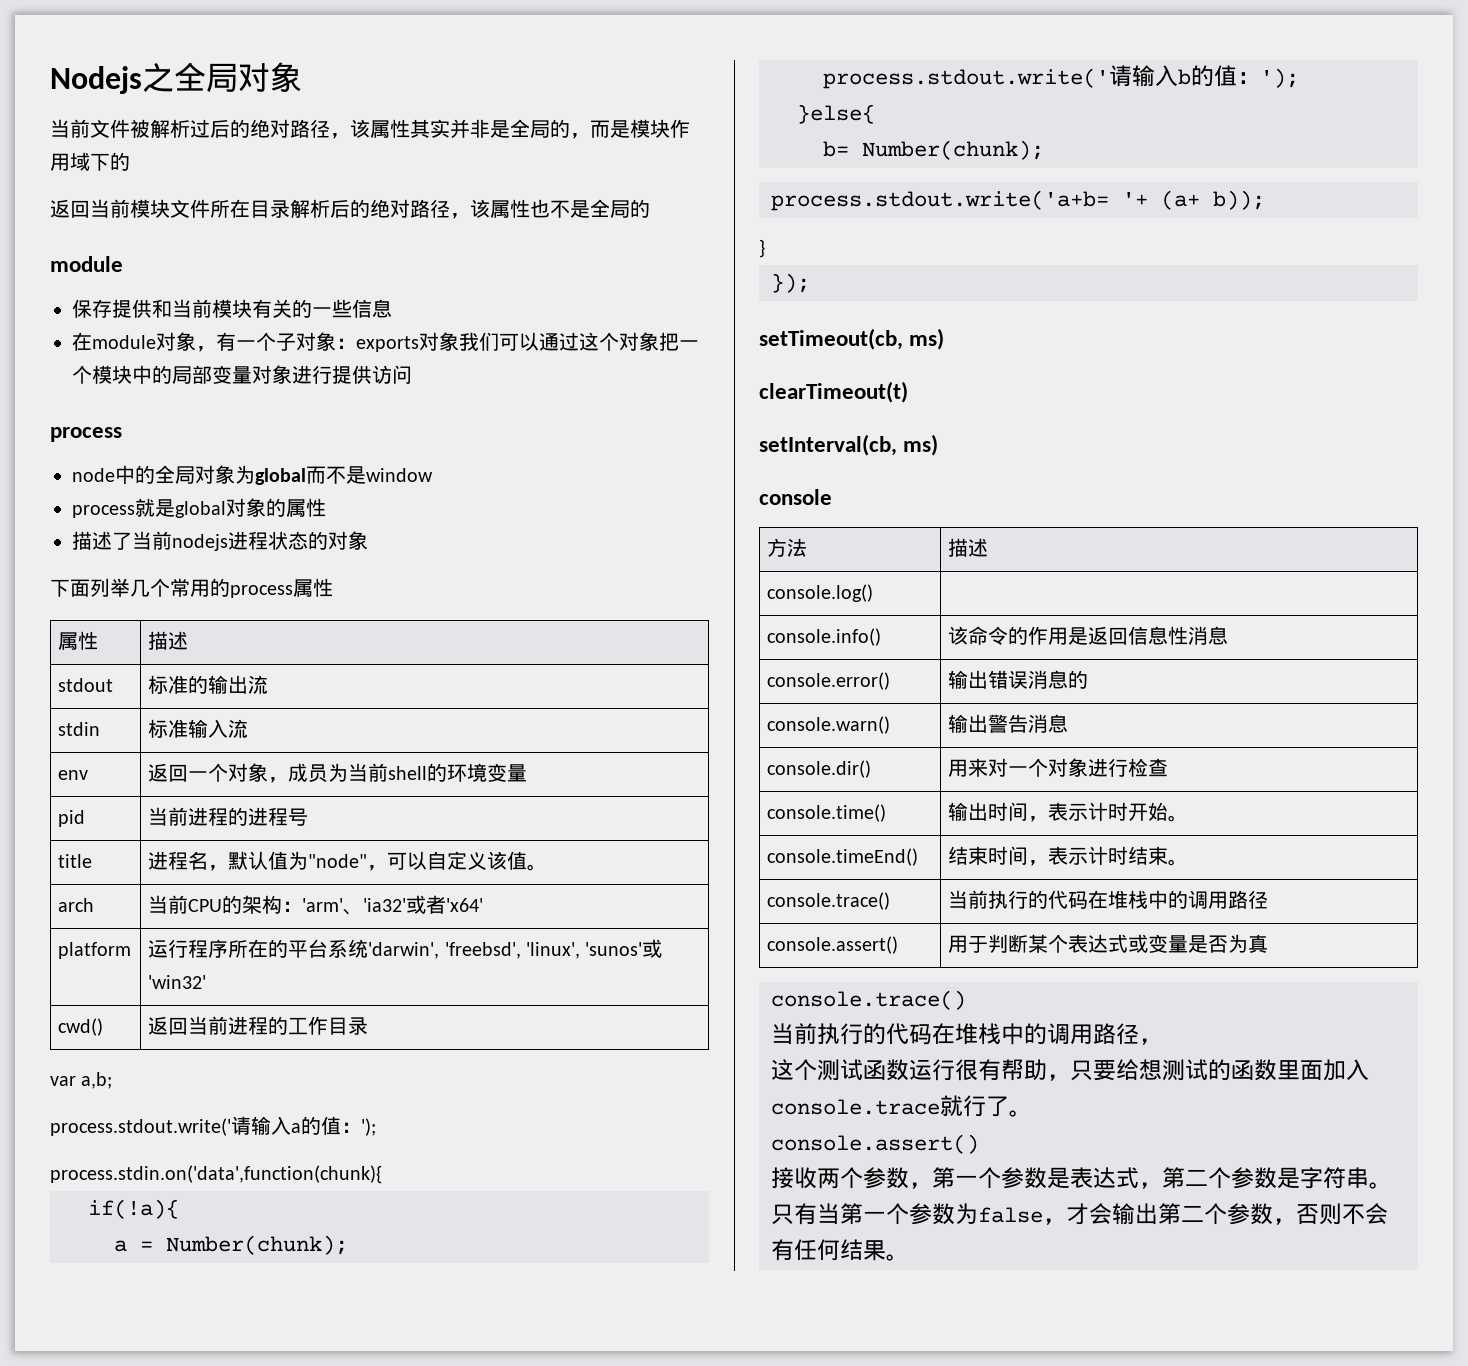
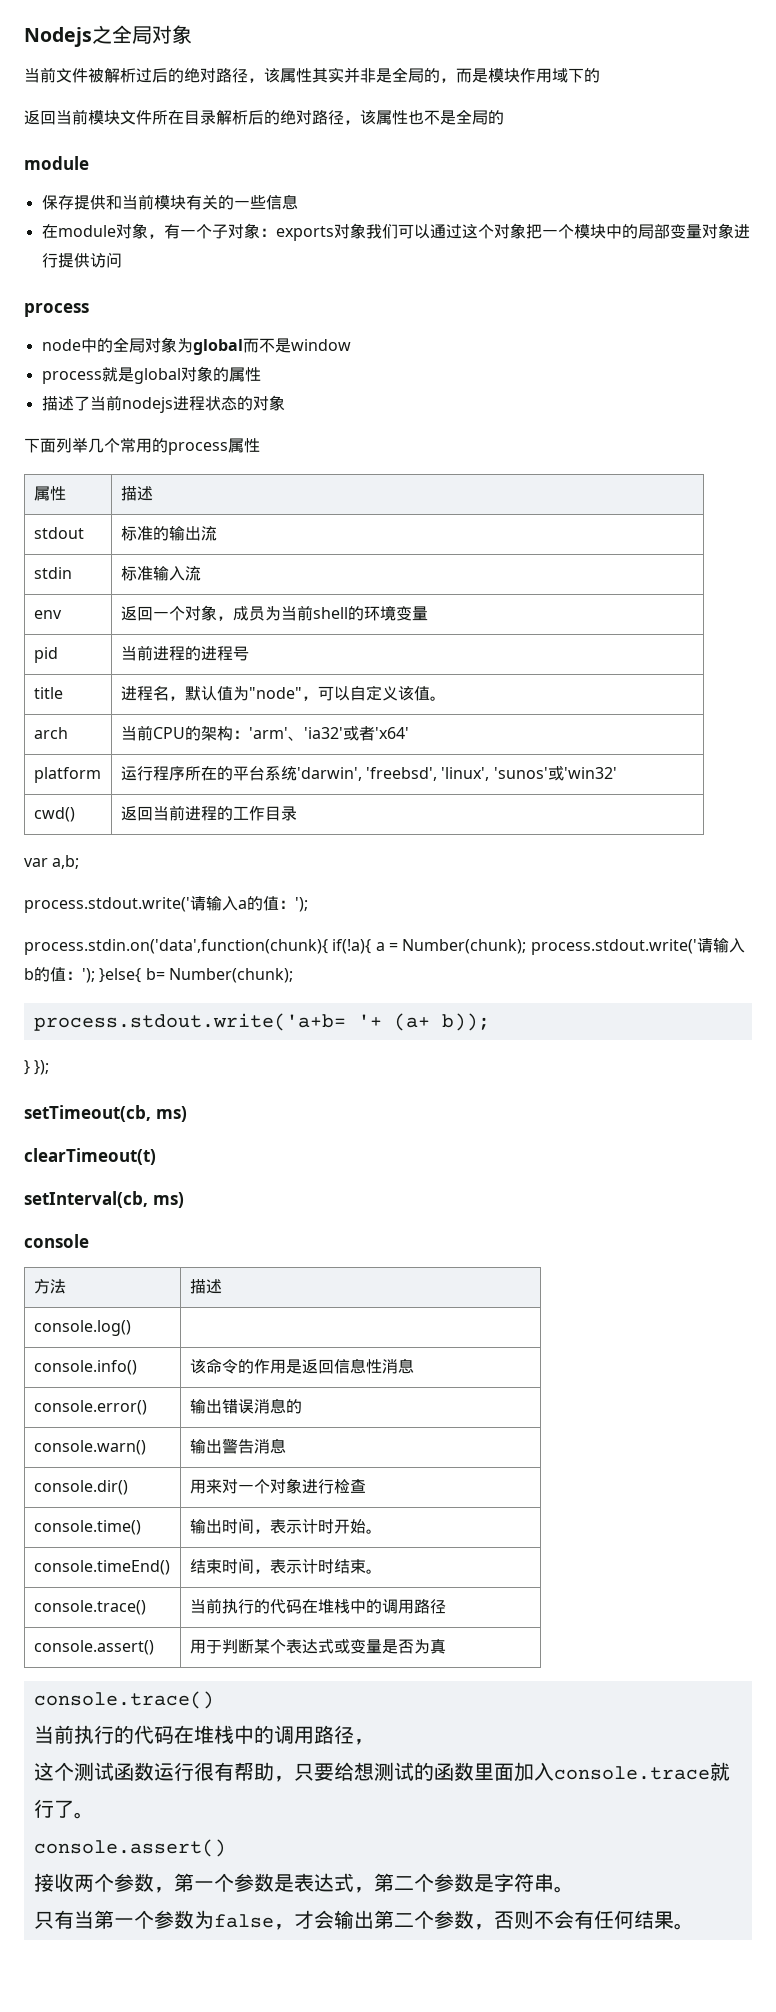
(382, 1174) // -> (328, 947) none
(179, 1209) // -> (372, 946) none
(348, 1245) // -> (527, 946) none
(1299, 78) // -> (95, 975) none
(875, 114) // -> (142, 975) none
(765, 248) // -> (30, 1067) none

